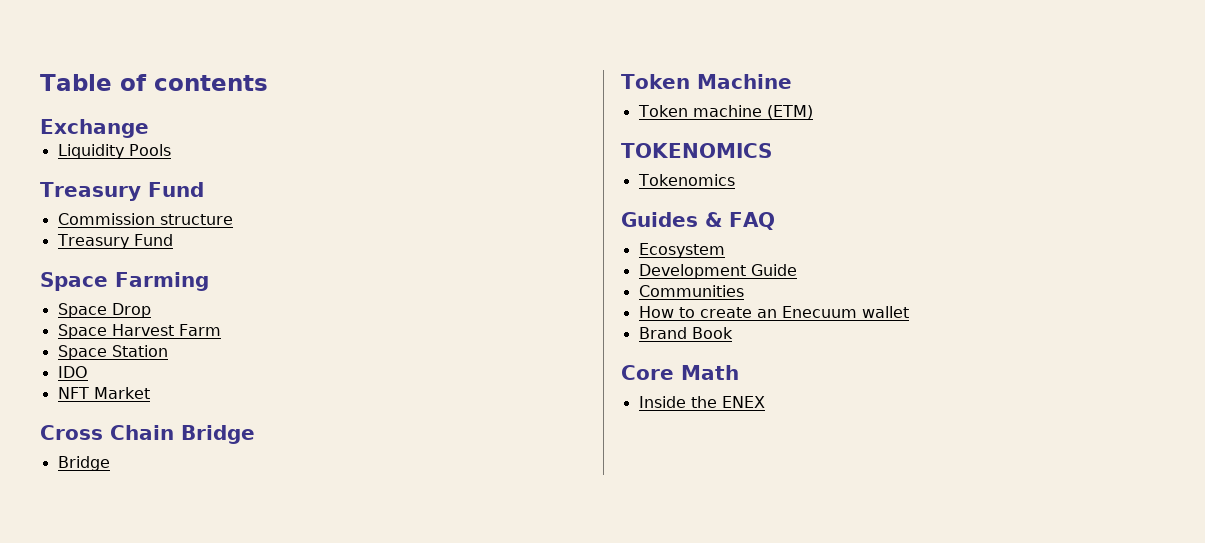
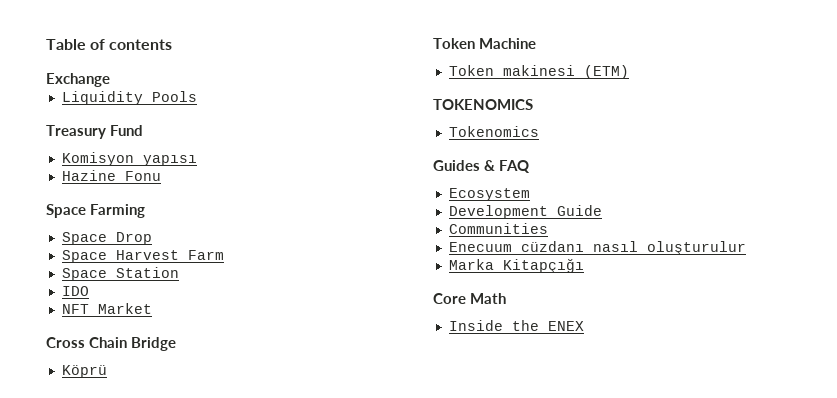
[57,213,233,225] [56,234,173,249] Commission structure // Treasury Fund -> [61,152,197,166] [61,170,161,181] Komisyon yapısı // Hazine Fonu
[57,456,110,471] Bridge -> [61,365,107,378] Köprü
[692,105,762,117] machine -> [502,65,575,76] makinesi
[638,306,909,318] [638,327,733,339] How to create an Enecuum wallet // Brand Book -> [448,241,746,255] [448,258,584,273] Enecuum cüzdanı nasıl oluşturulur // Marka Kitapçığı

